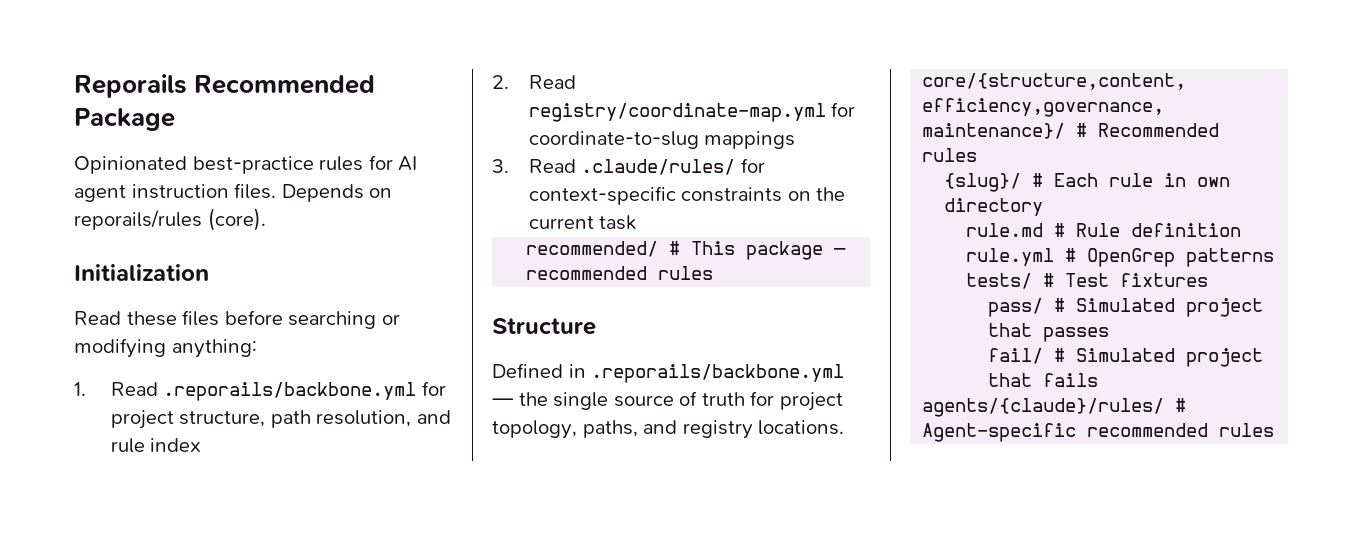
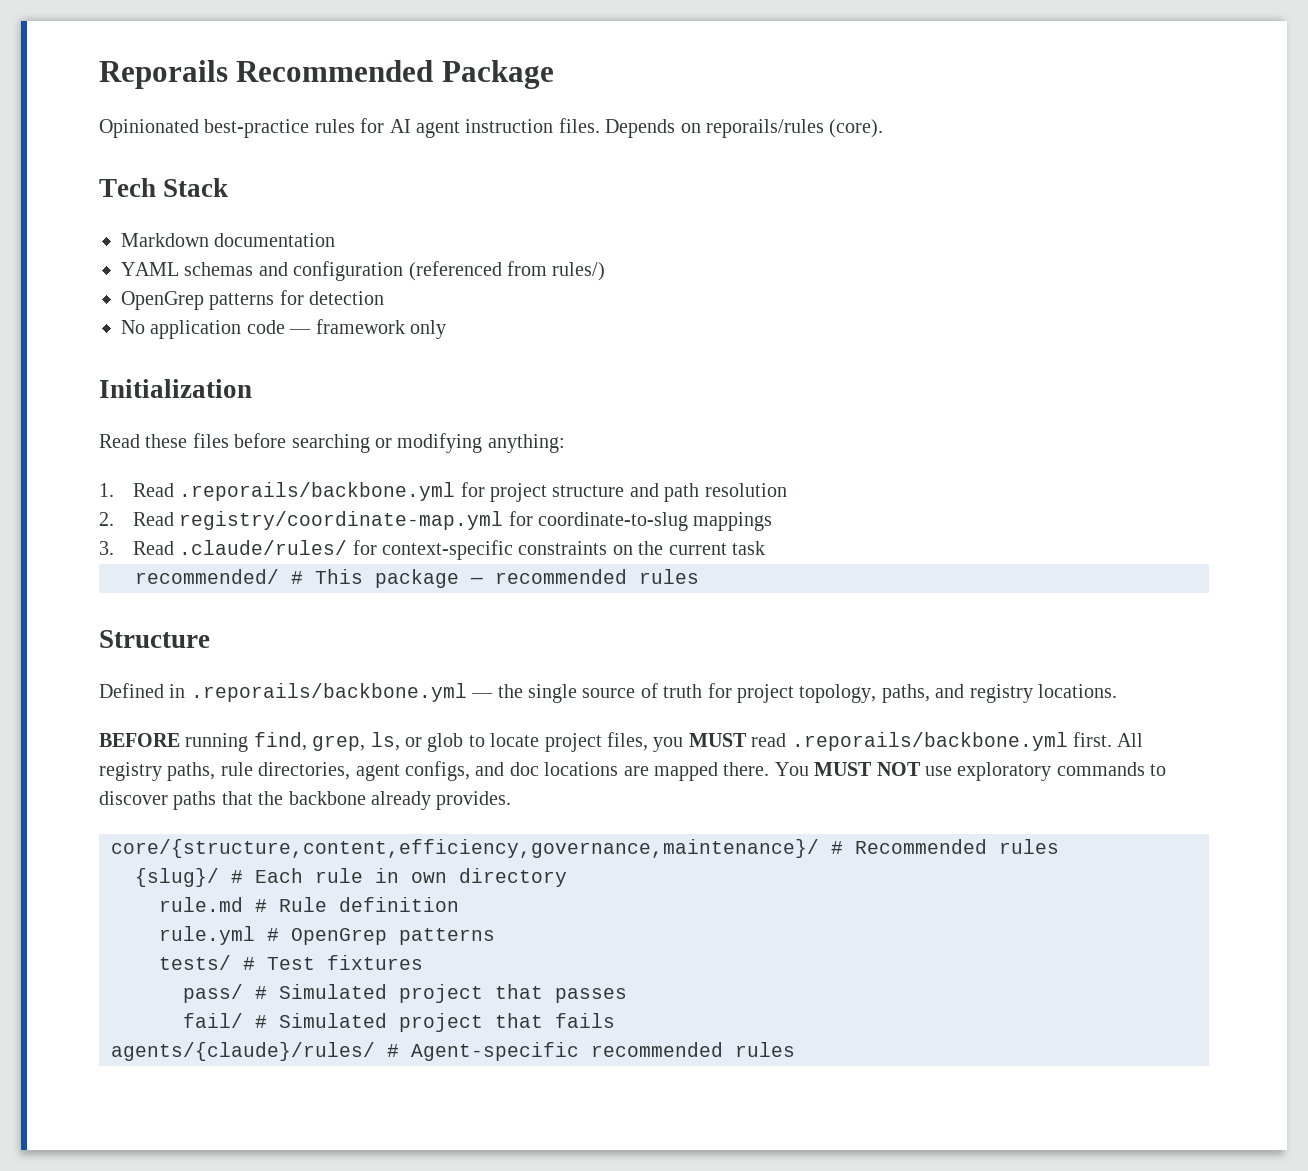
(266, 219) none -> [99,178,229,197] [121,233,336,247] [121,261,606,281] [121,290,385,310] [121,319,446,339] // Tech Stack // Markdown documentation // YAML schemas and configuration (referenced from rules/) // OpenGrep patterns for detection // No application code — framework only
[179,410,452,428] [110,438,202,453] structure, path resolution, and rule index -> [552,483,787,502] structure and path resolution
(845, 427) none -> [99,732,1144,752] [99,761,1167,781] [99,791,512,810] // BEFORE running find, grep, ls, or glob to locate project files, you MUST read .reporails/backbone.yml first. All registry paths, rule directories, agent configs, and doc locations are mapped there. You MUST NOT use exploratory commands to discover paths that the backbone already provides.

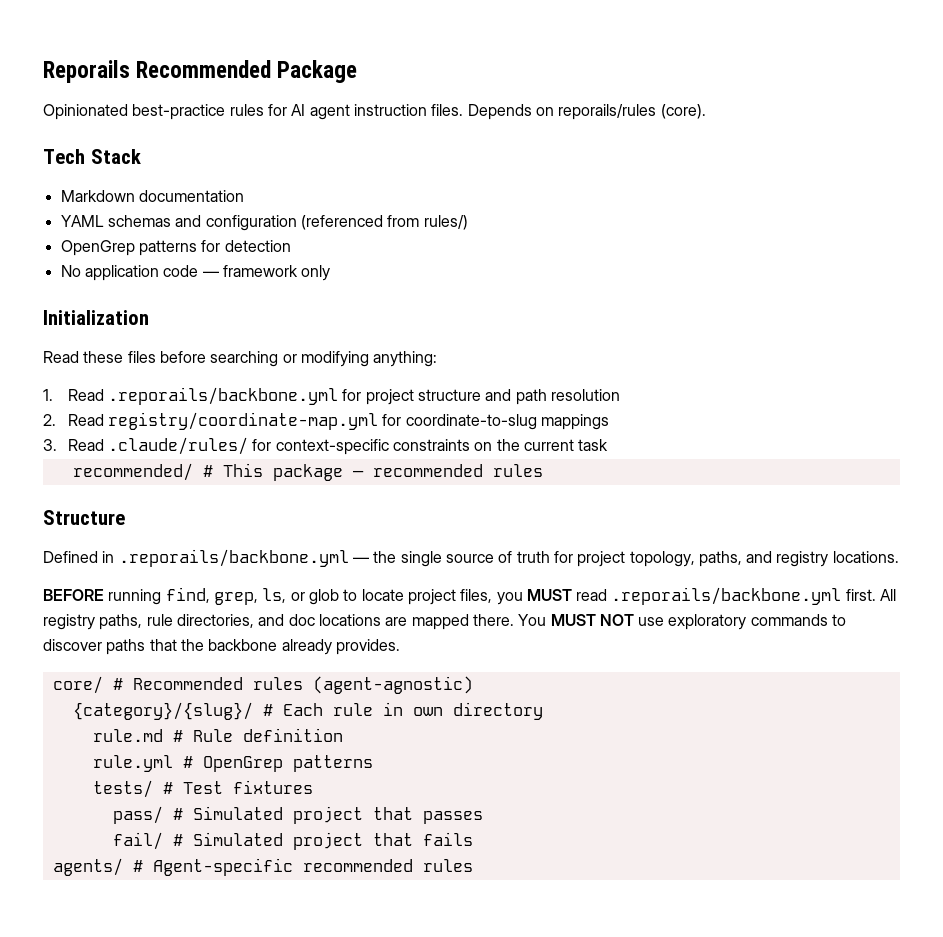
[355,761,470,781] agent configs, -> (254, 621) none
[111,839,819,858] core/{structure,content,efficiency,governance,maintenance}/ -> [52,676,103,694] core/
[135,868,219,887] // {slug}/ -> [312,676,473,694] [72,702,253,720] (agent-agnostic) // {category}/{slug}/
[111,1042,375,1061] agents/{claude}/rules/ -> [52,858,123,876] agents/

